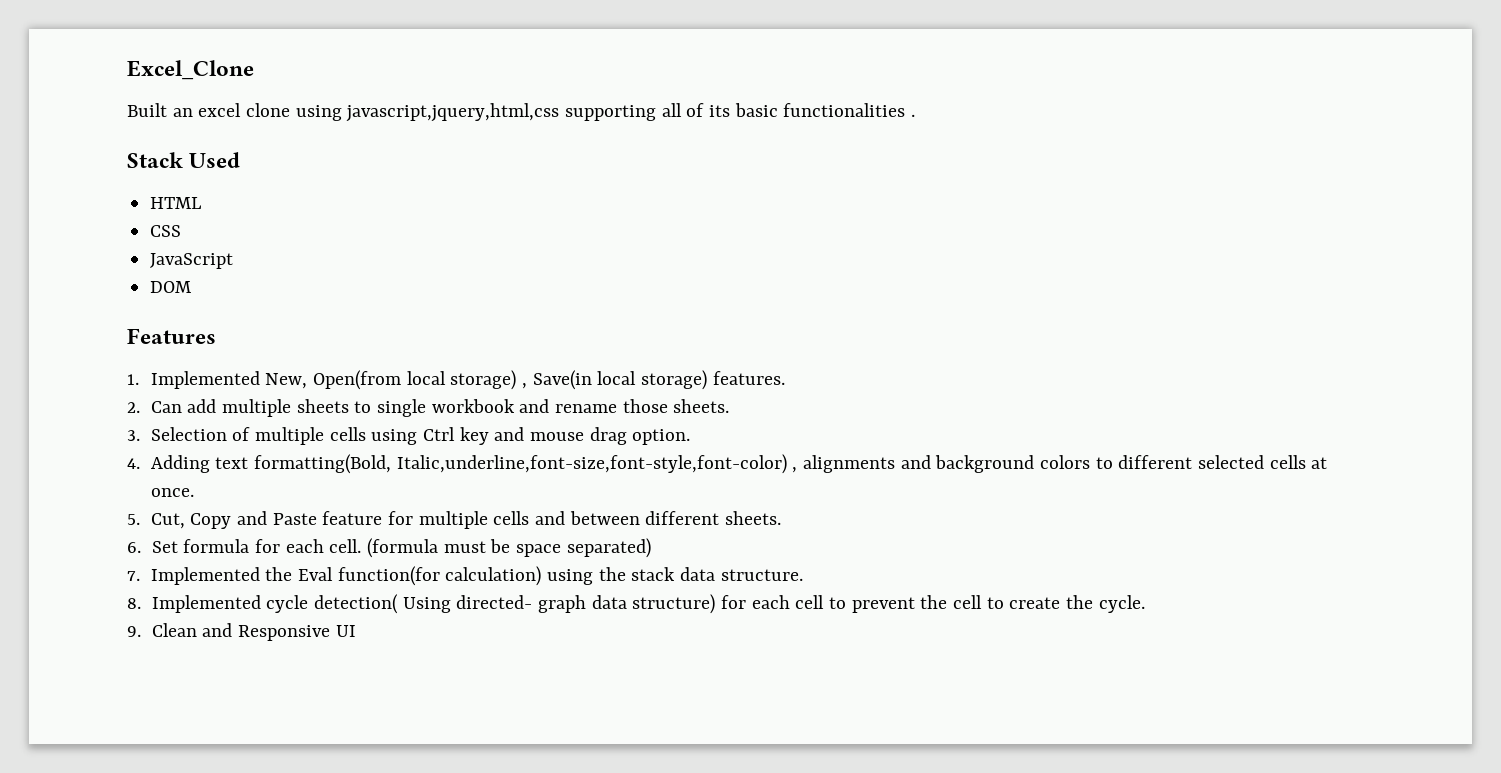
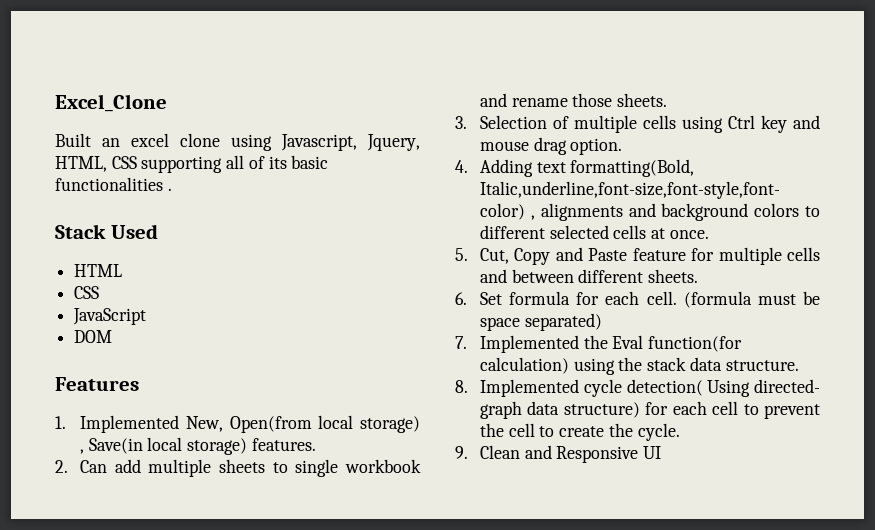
[346,103,560,122] javascript,jquery,html,css -> [281,134,420,151] [55,156,137,172] Javascript, Jquery, HTML, CSS

